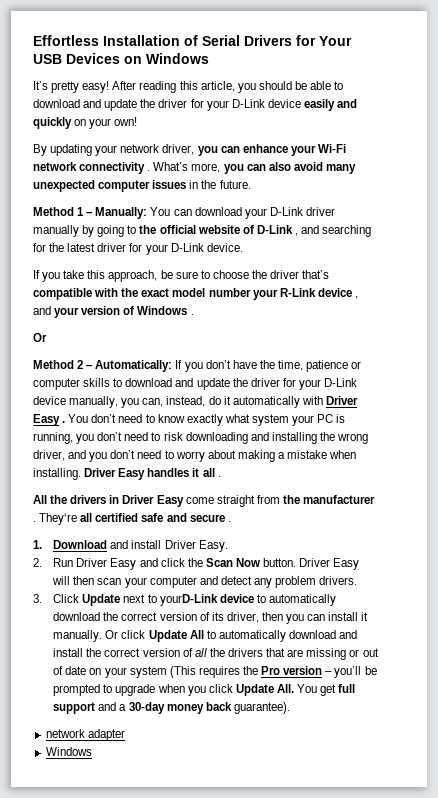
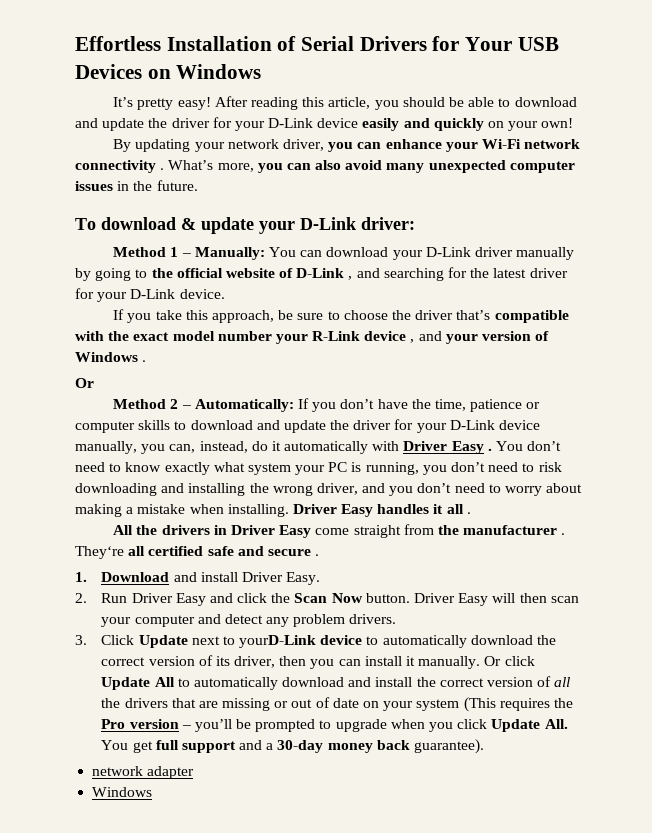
(251, 184) none -> [75,217,415,234] // To download & update your D-Link driver:

